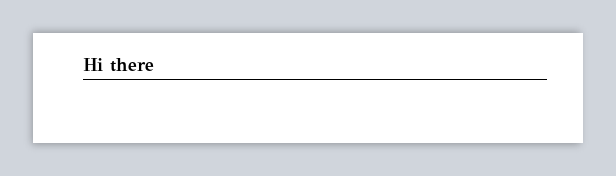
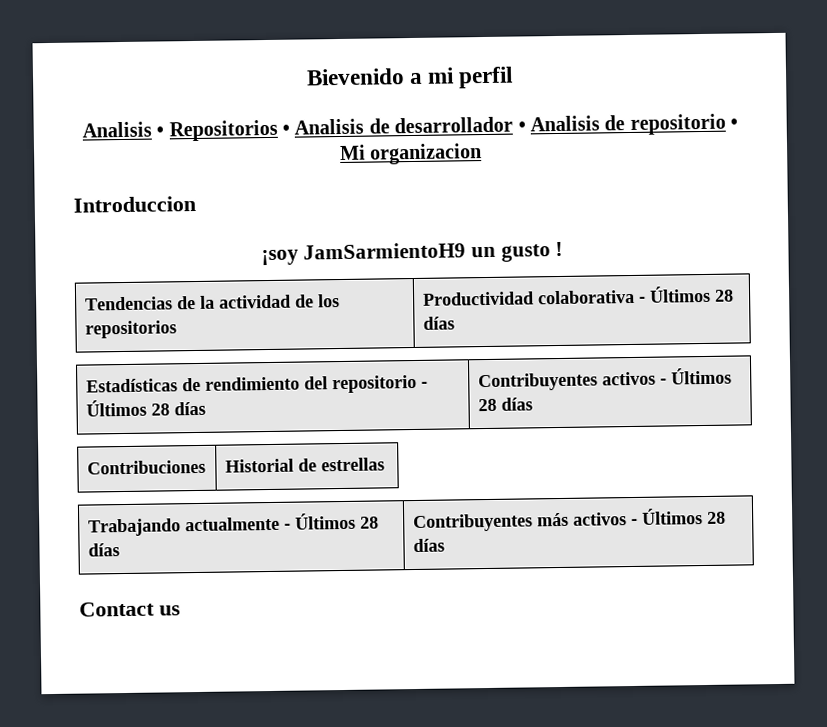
[83,58,154,72] Hi there -> [305,66,514,89] [81,113,739,142] [338,143,483,165] [73,195,196,213] [260,241,564,266] [84,294,340,311] [84,320,177,339] [422,285,734,306] [422,316,455,330] [85,374,428,394] [85,399,206,417] [477,367,732,392] [477,397,533,412] [86,459,206,475] [224,457,385,473] [87,512,379,537] [87,543,120,557] [412,508,726,533] [412,538,445,553] [79,601,181,617] Bievenido a mi perfil // Analisis • Repositorios • Analisis de desarrollador • Analisis de repositorio • Mi organizacion // Introduccion // ¡soy JamSarmientoH9 un gusto ! // Tendencias de la actividad de los repositorios | Productividad colaborativa - Últimos 28 días // Estadísticas de rendimiento del repositorio - Últimos 28 días | Contribuyentes activos - Últimos 28 días // Contribuciones | Historial de estrellas // Trabajando actualmente - Últimos 28 días | Contribuyentes más activos - Últimos 28 días // Contact us

